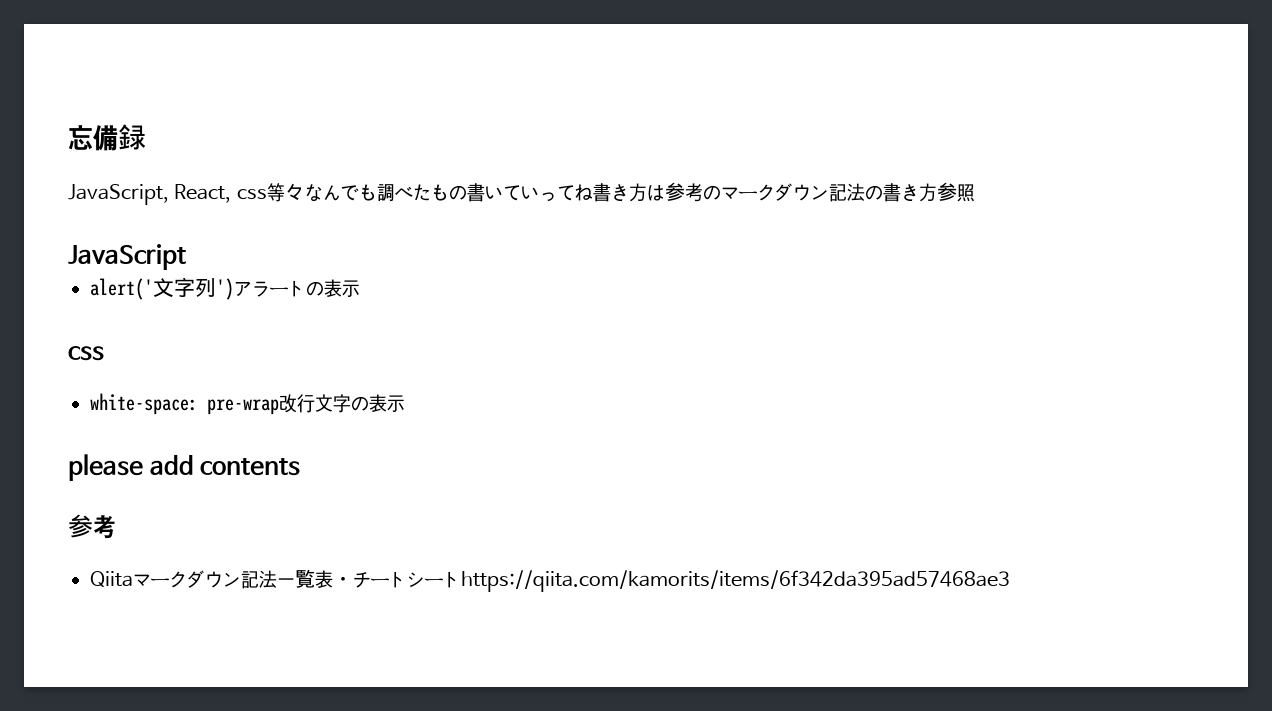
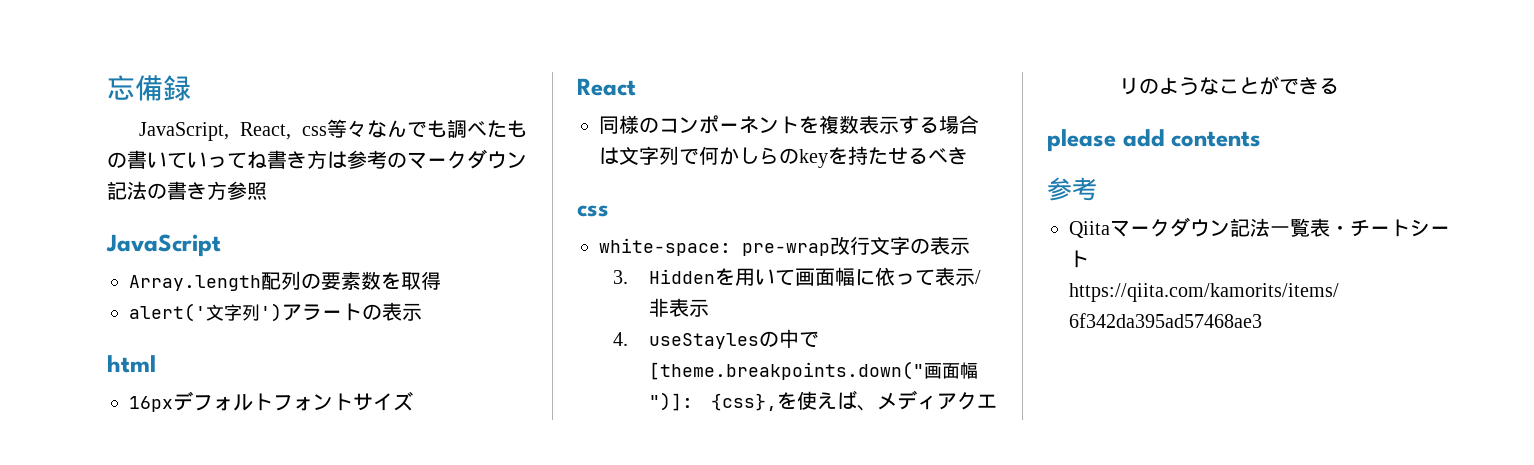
(186, 257) none -> [129,271,441,291] // Array.length配列の要素数を取得
(360, 288) none -> [107,355,156,373] [129,391,413,412] [577,78,636,96] [599,115,979,134] [599,146,968,168] // html // 16pxデフォルトフォントサイズ // React // 同様のコンポーネントを複数表示する場合は文字列で何かしらのkeyを持たせるべき
(405, 403) none -> [612,267,981,286] [648,298,709,317] [612,329,819,349] [648,361,978,380] [648,390,997,411] [1118,76,1339,96] // 3. Hiddenを用いて画面幅に依って表示/非表示 // 4. useStaylesの中で[theme.breakpoints.down("画面幅")]: {css},を使えば、メディアクエリのようなことができる

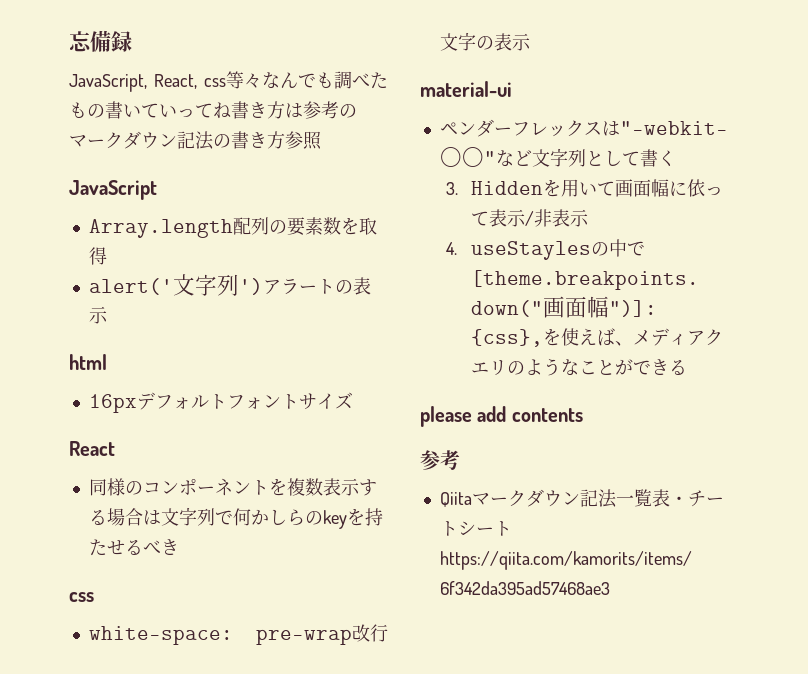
(970, 246) none -> [420,81,512,97] [439,119,728,137] [439,147,676,167] // material-ui // ペンダーフレックスは"-webkit-〇〇"など文字列として書く

